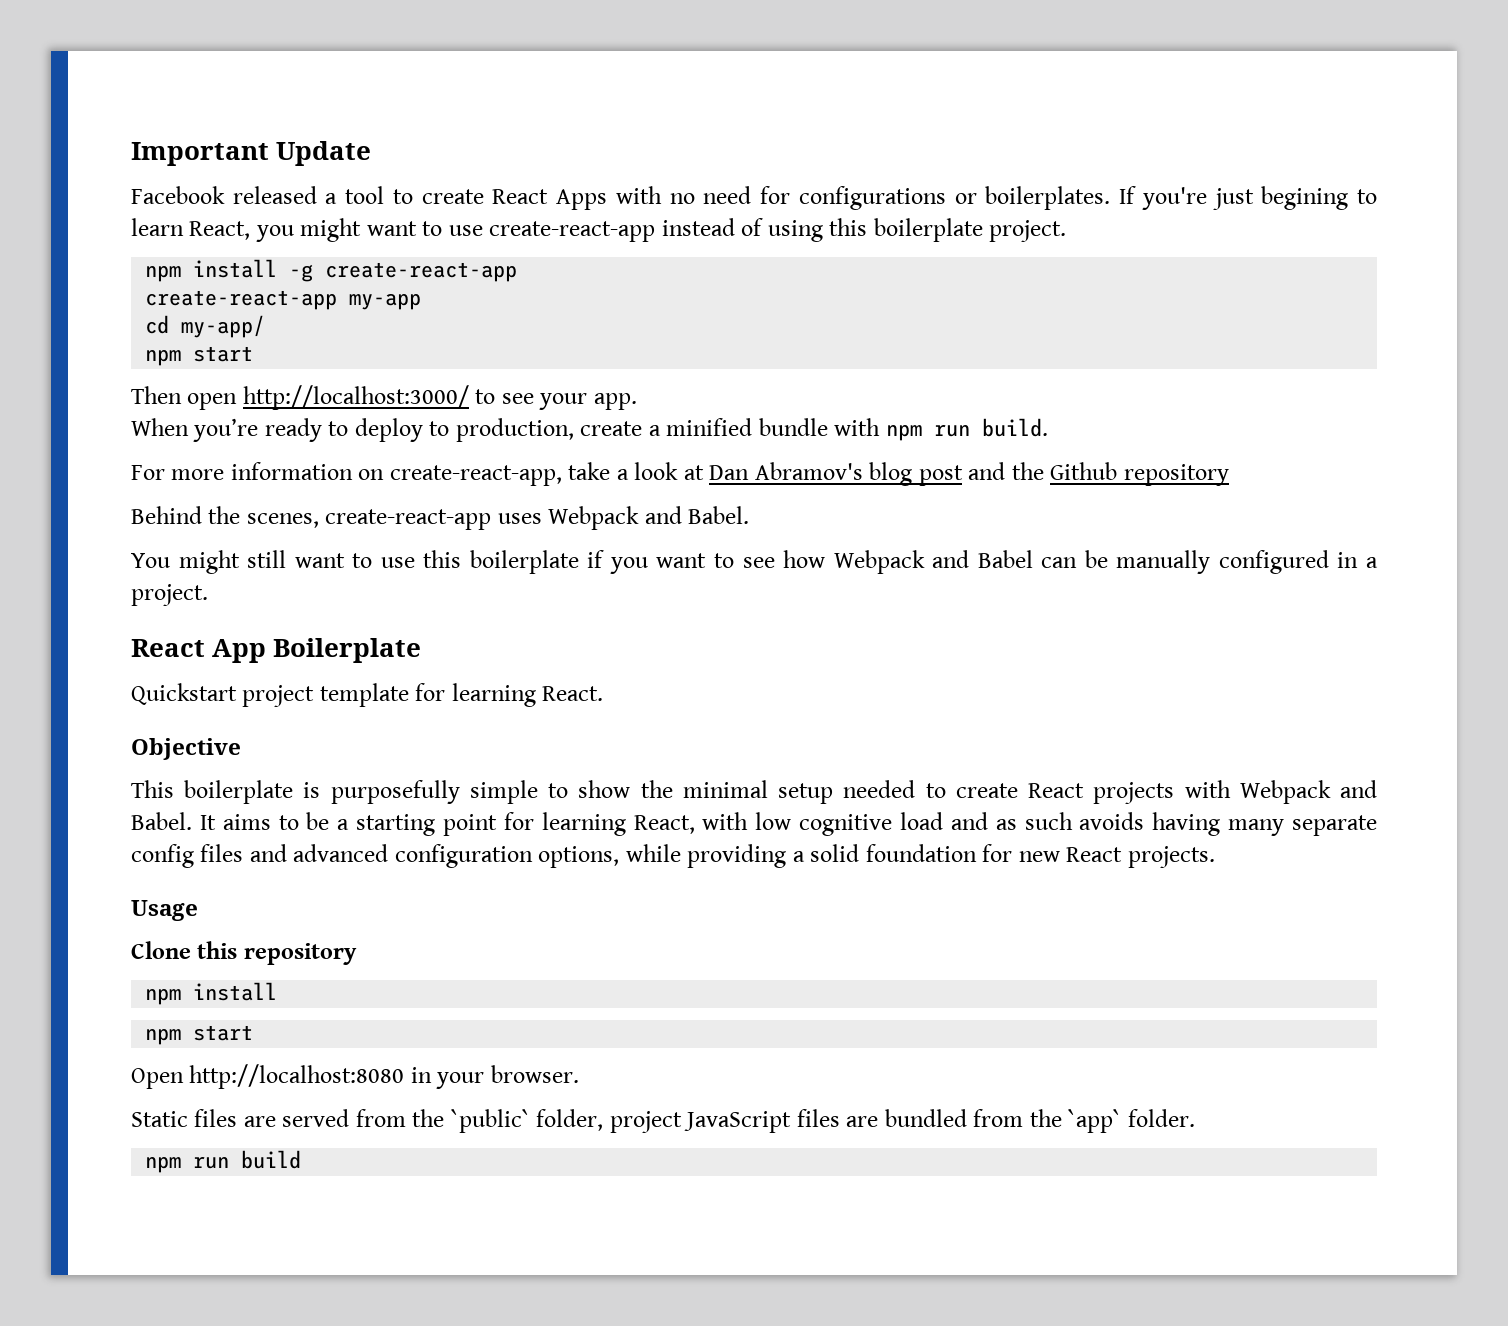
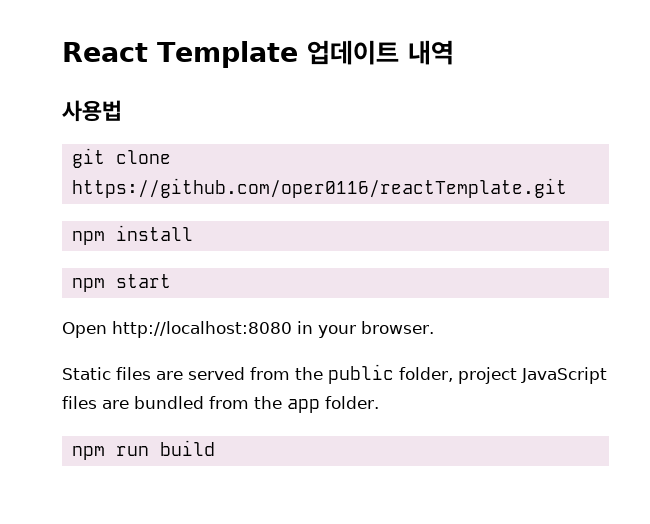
[131,141,372,166] [131,186,1377,210] [131,218,1067,242] [145,259,518,282] [145,290,422,310] [145,315,266,338] [145,346,254,366] [131,385,637,410] [131,418,1048,442] [131,462,1229,486] [131,506,750,530] [131,550,1378,574] [131,584,208,606] [131,638,422,663] [131,683,604,707] [131,738,241,760] [131,780,1378,804] [131,812,1378,836] [131,844,1215,868] [131,900,198,921] [131,941,357,965] Important Update // Facebook released a tool to create React Apps with no need for configurations or boilerplates. If you're just begining to learn React, you might want to use create-react-app instead of using this boilerplate project. // npm install -g create-react-app // create-react-app my-app // cd my-app/ // npm start // Then open http://localhost:3000/ to see your app. // When you’re ready to deploy to production, create a minified bundle with npm run build. // For more information on create-react-app, take a look at Dan Abramov's blog post and the Github repository // Behind the scenes, create-react-app uses Webpack and Babel. // You might still want to use this boilerplate if you want to see how Webpack and Babel can be manually configured in a project. // React App Boilerplate // Quickstart project template for learning React. // Objective // This boilerplate is purposefully simple to show the minimal setup needed to create React projects with Webpack and Babel. It aims to be a starting point for learning React, with low cognitive load and as such avoids having many separate config files and advanced configuration options, while providing a solid foundation for new React projects. // Usage // Clone this repository -> [62,40,454,68] [62,100,122,122] [72,148,172,168] [72,178,568,198] React Template 업데이트 내역 // 사용법 // git clone https://github.com/oper0116/reactTemplate.git
[450,1109,530,1133] `public` -> [328,364,394,384] public
[1068,1109,1122,1133] `app` -> [287,399,320,413] app

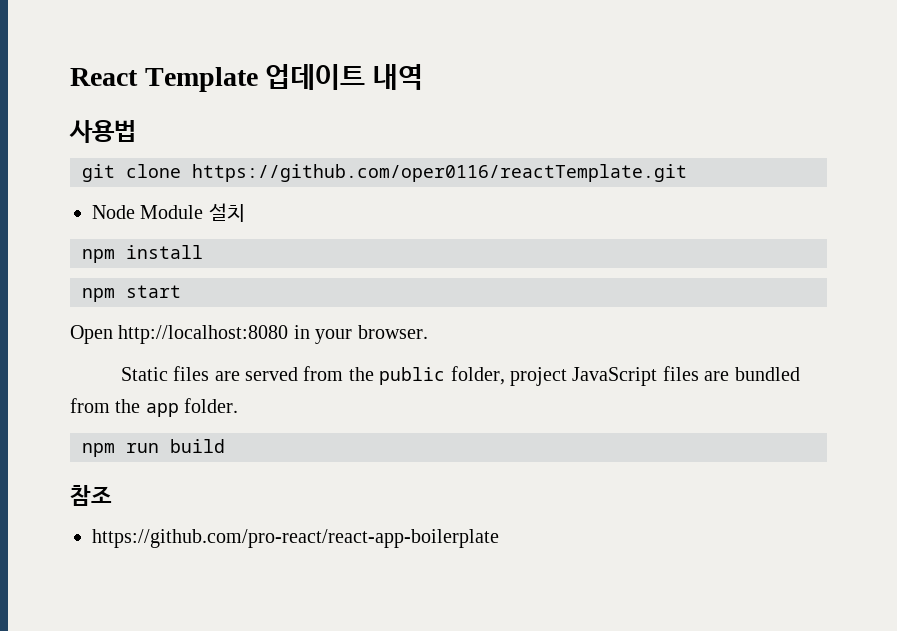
(568, 188) none -> [92,203,245,222] // Node Module 설치
(216, 448) none -> [70,485,112,506] [92,529,499,548] // 참조 // https://github.com/pro-react/react-app-boilerplate

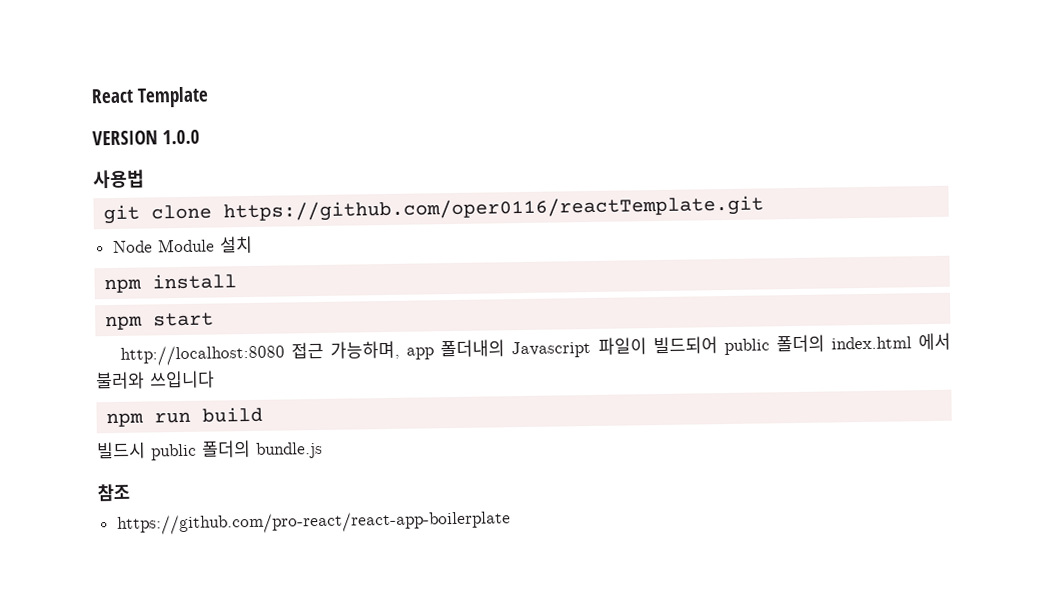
[265,64,423,90] 업데이트 내역 -> [92,129,201,146] // VERSION 1.0.0
[70,325,428,344] [120,366,800,386] [70,398,239,417] Open http://localhost:8080 in your browser. // Static files are served from the public folder, project JavaScript files are bundled from the app folder. -> [119,332,952,366] [95,370,215,390] http://localhost:8080 접근 가능하며, app 폴더내의 Javascript 파일이 빌드되어 public 폴더의 index.html 에서 불러와 쓰입니다
(225, 446) none -> [97,440,323,461] // 빌드시 public 폴더의 bundle.js

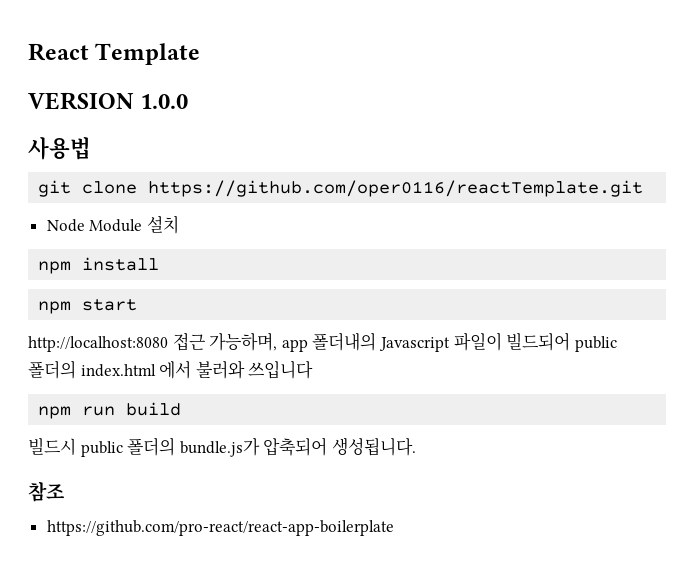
[256,441,323,459] bundle.js -> [179,437,416,457] bundle.js가 압축되어 생성됩니다.

